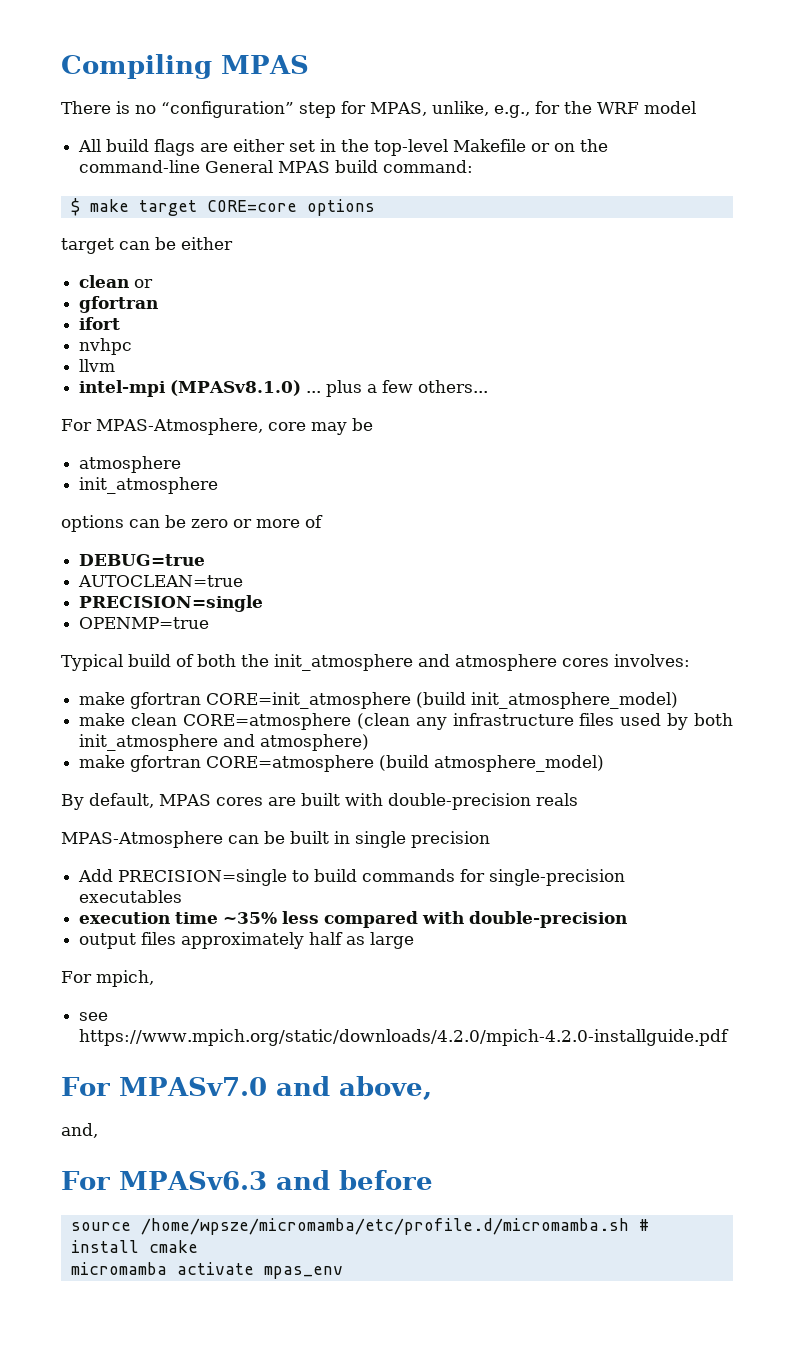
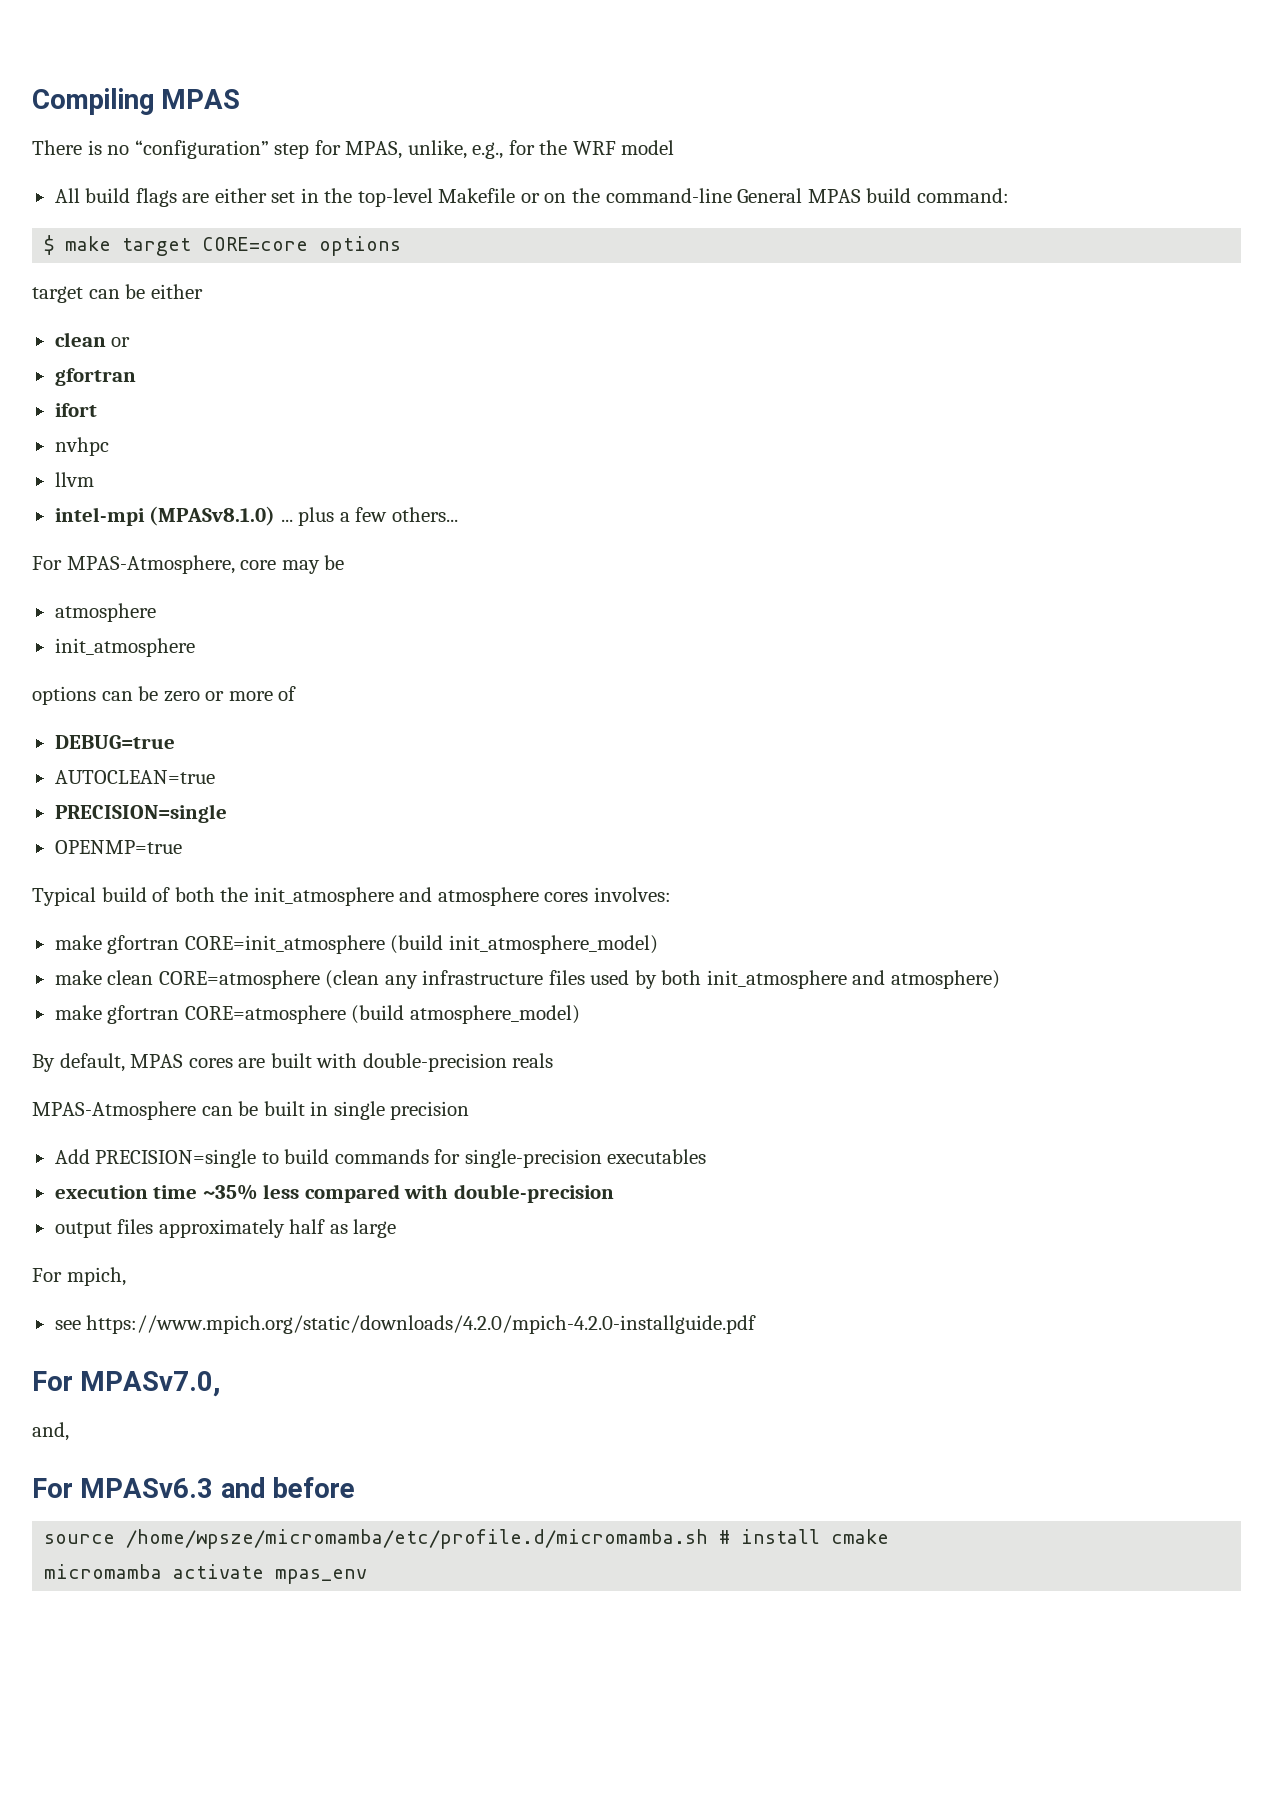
[118,1076,432,1100] MPASv7.0 and above, -> [80,1371,221,1397] MPASv7.0,

